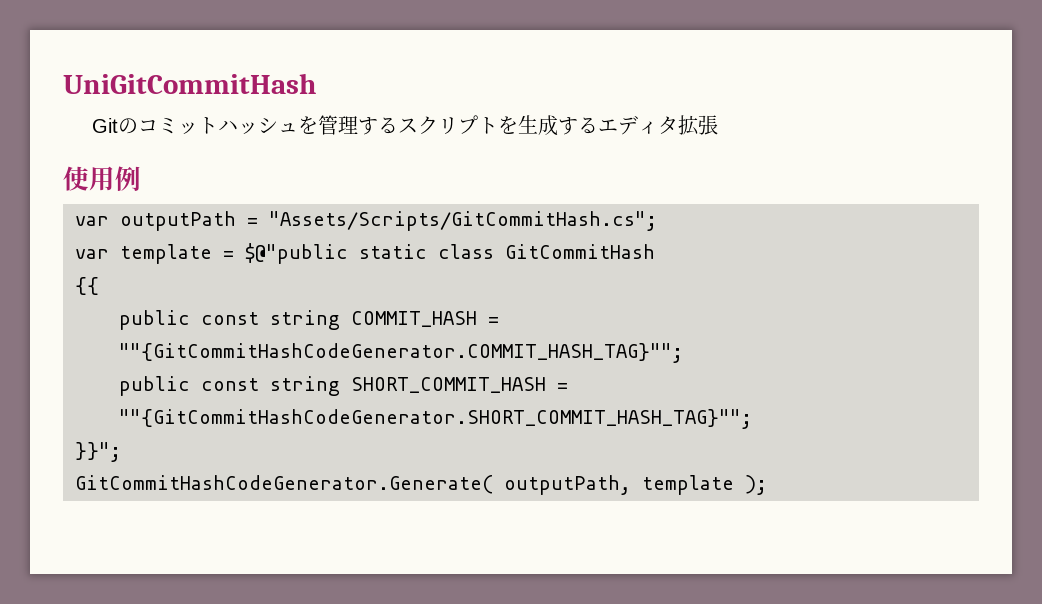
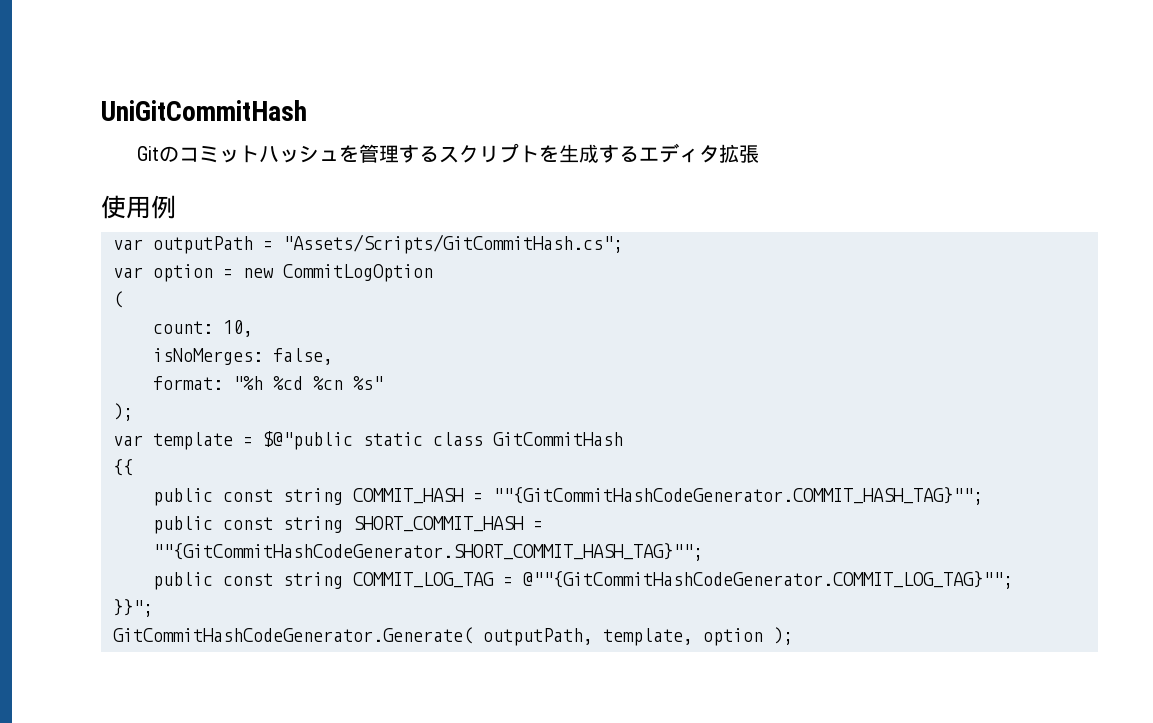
(657, 221) none -> [112,264,433,282] [112,291,123,308] [152,320,253,337] [152,348,333,365] [152,376,383,390] [112,403,133,421] // var option = new CommitLogOption // ( // count: 10, // isNoMerges: false, // format: "%h %cd %cn %s" // );
(752, 419) none -> [152,571,1013,590] // public const string COMMIT_LOG_TAG = @""{GitCommitHashCodeGenerator.COMMIT_LOG_TAG}"";
[642,475,734,495] template -> [602,628,763,646] template, option

